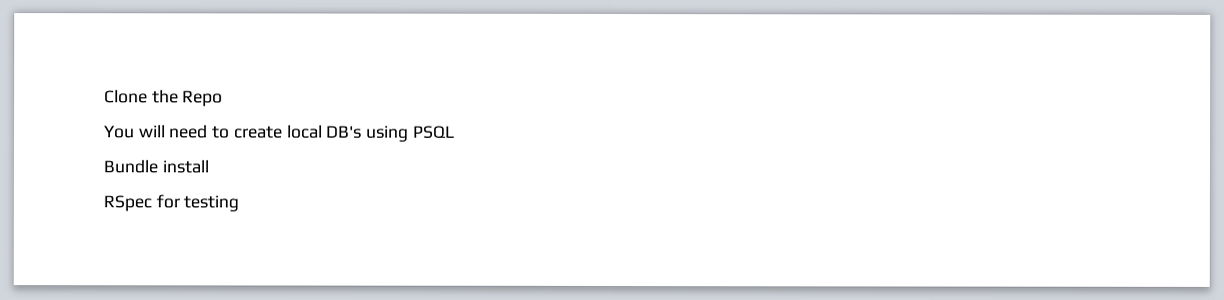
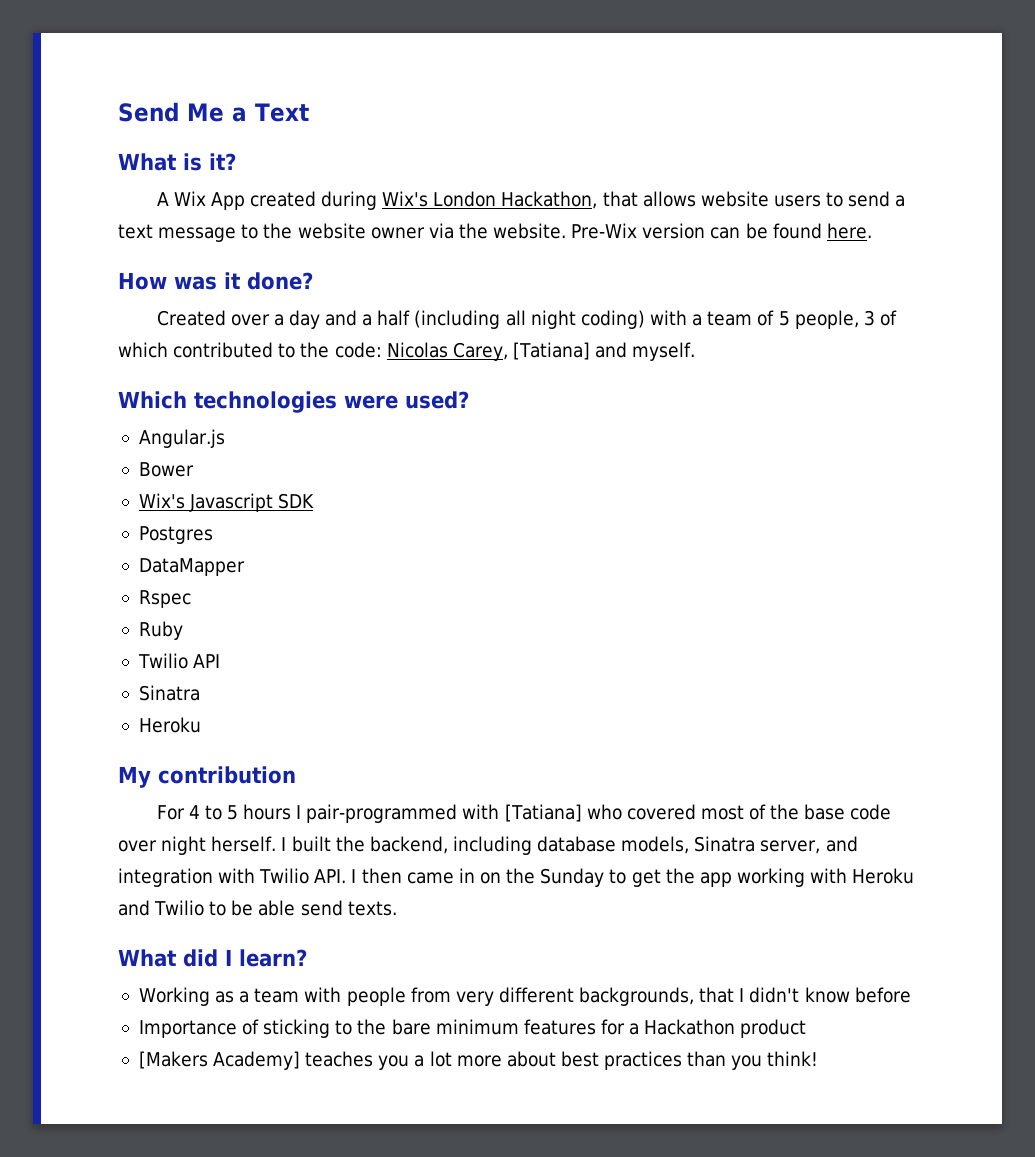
[104,89,224,107] [104,124,455,142] [103,159,209,174] [103,194,240,212] Clone the Repo // You will need to create local DB's using PSQL // Bundle install // RSpec for testing -> [118,102,309,122] [118,153,236,171] [156,191,906,210] [118,223,872,242] [118,272,313,290] [156,310,897,329] [118,342,696,361] [118,391,469,413] [138,429,225,448] [138,462,194,477] [138,493,315,512] [138,526,213,544] [138,558,245,576] [138,590,191,608] [138,621,183,640] [137,653,220,669] [138,685,200,701] [138,717,201,733] [118,766,296,788] [156,804,892,823] [118,836,858,855] [118,868,915,887] [118,900,397,916] [118,949,307,967] [138,987,911,1006] [138,1019,807,1038] [138,1051,819,1070] Send Me a Text // What is it? // A Wix App created during Wix's London Hackathon, that allows website users to send a text message to the website owner via the website. Pre-Wix version can be found here. // How was it done? // Created over a day and a half (including all night coding) with a team of 5 people, 3 of which contributed to the code: Nicolas Carey, [Tatiana] and myself. // Which technologies were used? // Angular.js // Bower // Wix's Javascript SDK // Postgres // DataMapper // Rspec // Ruby // Twilio API // Sinatra // Heroku // My contribution // For 4 to 5 hours I pair-programmed with [Tatiana] who covered most of the base code over night herself. I built the backend, including database models, Sinatra server, and integration with Twilio API. I then came in on the Sunday to get the app working with Heroku and Twilio to be able send texts. // What did I learn? // Working as a team with people from very different backgrounds, that I didn't know before // Importance of sticking to the bare minimum features for a Hackathon product // [Makers Academy] teaches you a lot more about best practices than you think!

